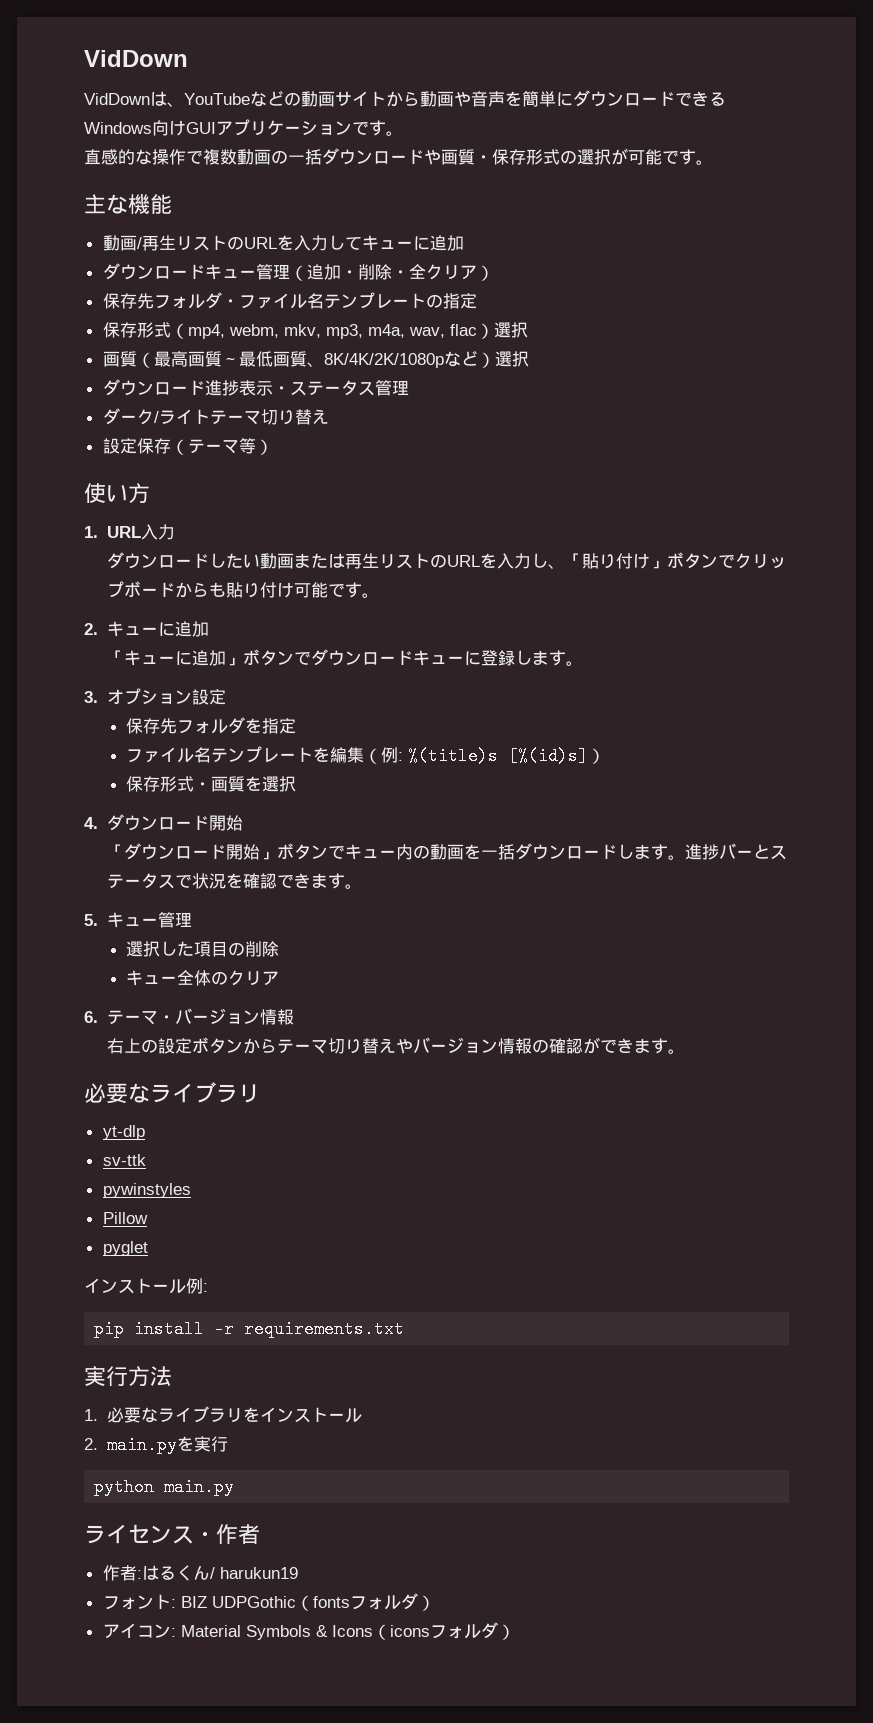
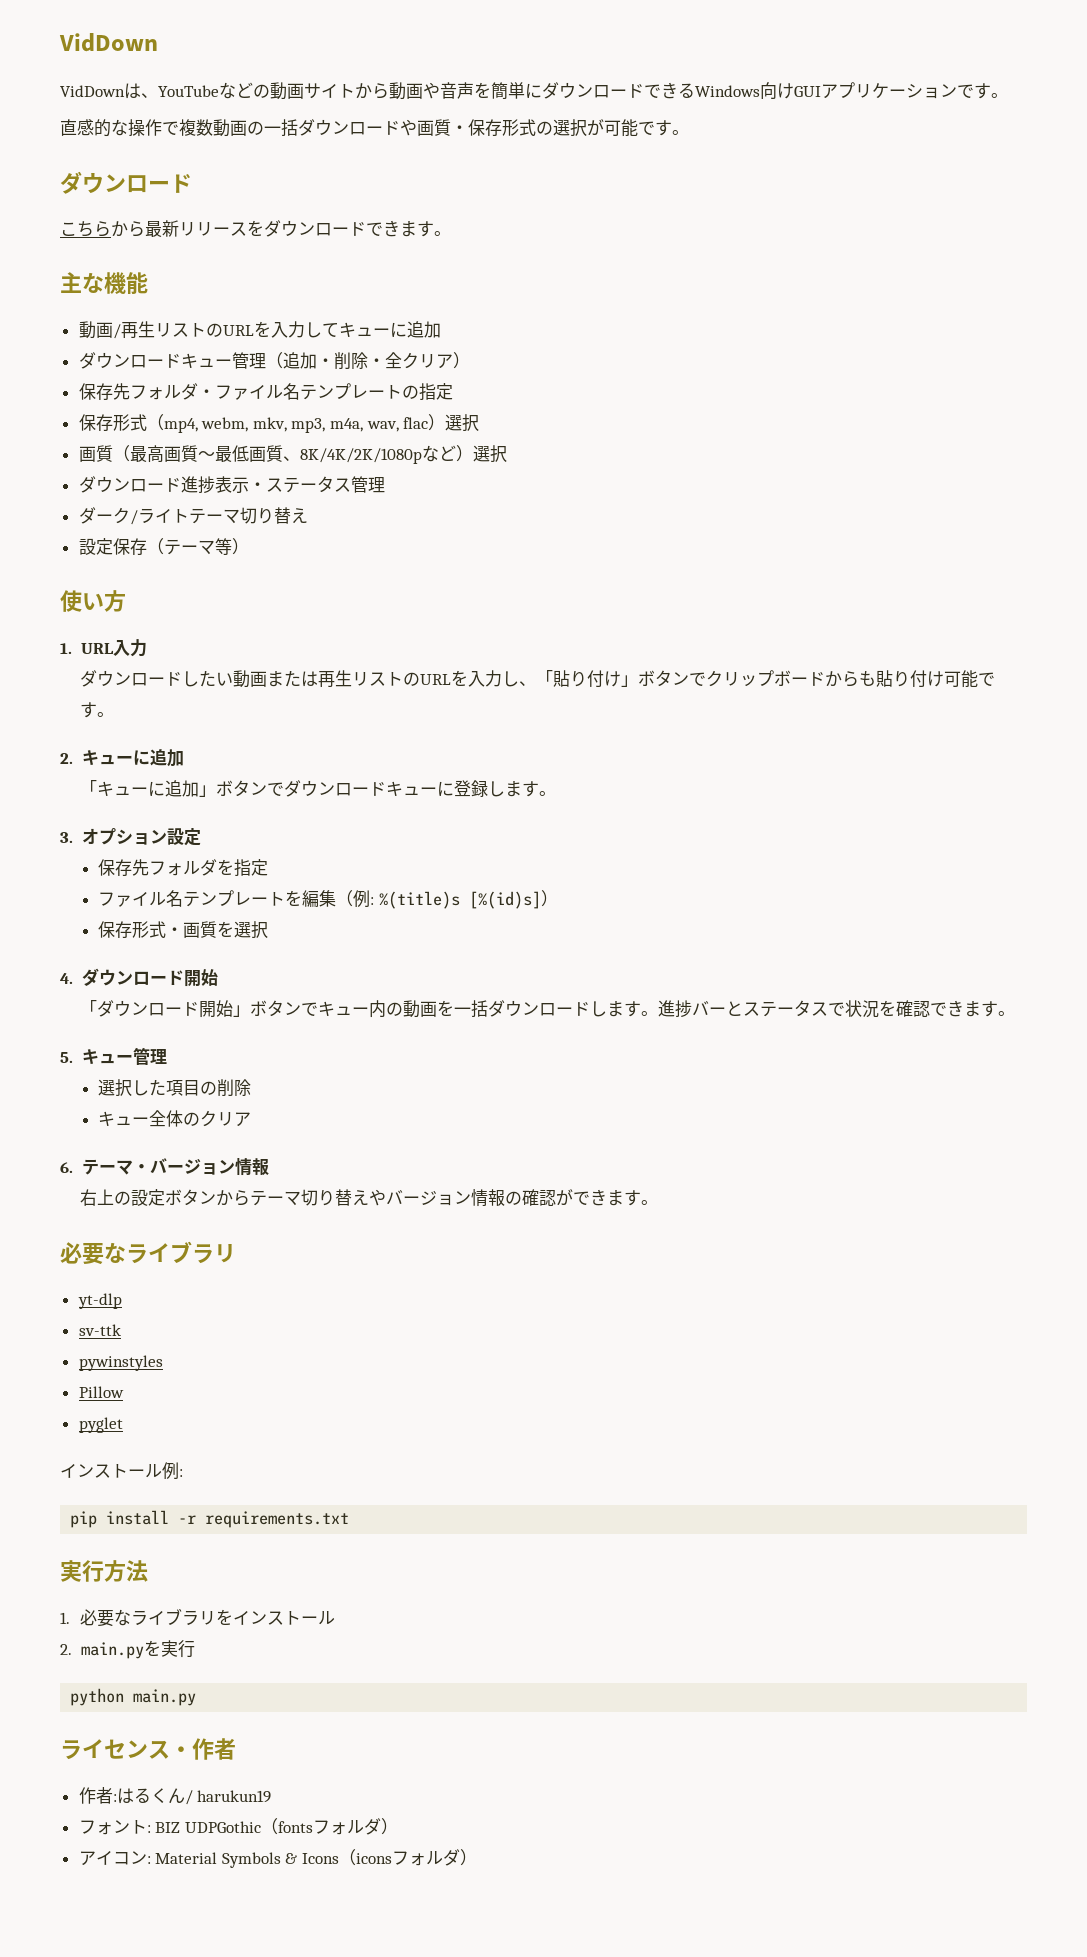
(713, 162) none -> [60,171,192,194] [60,220,451,237] // ダウンロード // こちらから最新リリースをダウンロードできます。

